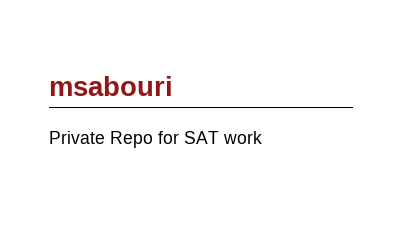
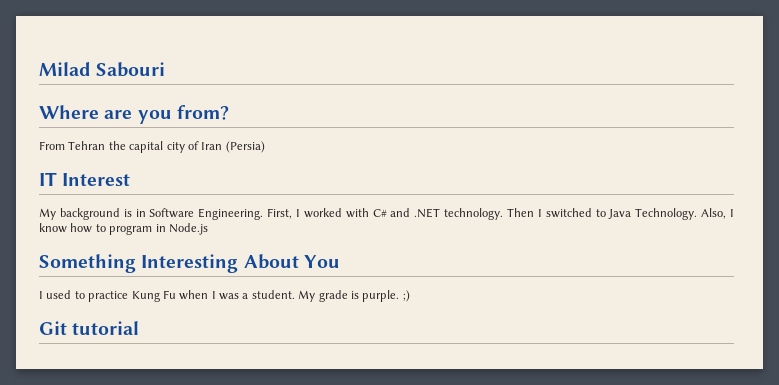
[49,76,173,96] [49,131,262,148] msabouri // Private Repo for SAT work -> [39,62,166,77] [39,105,229,124] [39,141,265,153] [39,172,131,186] [39,208,734,220] [39,223,208,235] [39,254,340,273] [39,290,410,302] [39,321,140,335] Milad Sabouri // Where are you from? // From Tehran the capital city of Iran (Persia) // IT Interest // My background is in Software Engineering. First, I worked with C# and .NET technology. Then I switched to Java Technology. Also, I know how to program in Node.js // Something Interesting About You // I used to practice Kung Fu when I was a student. My grade is purple. ;) // Git tutorial

